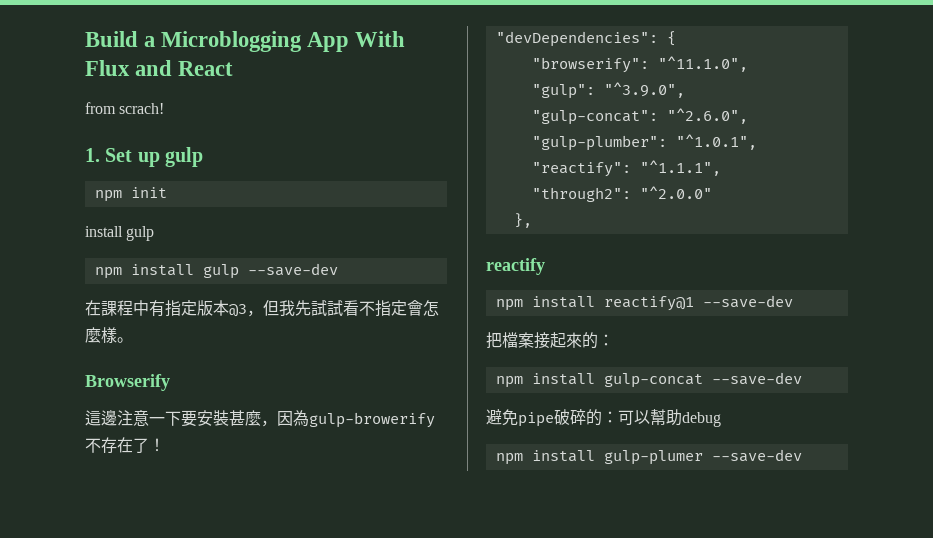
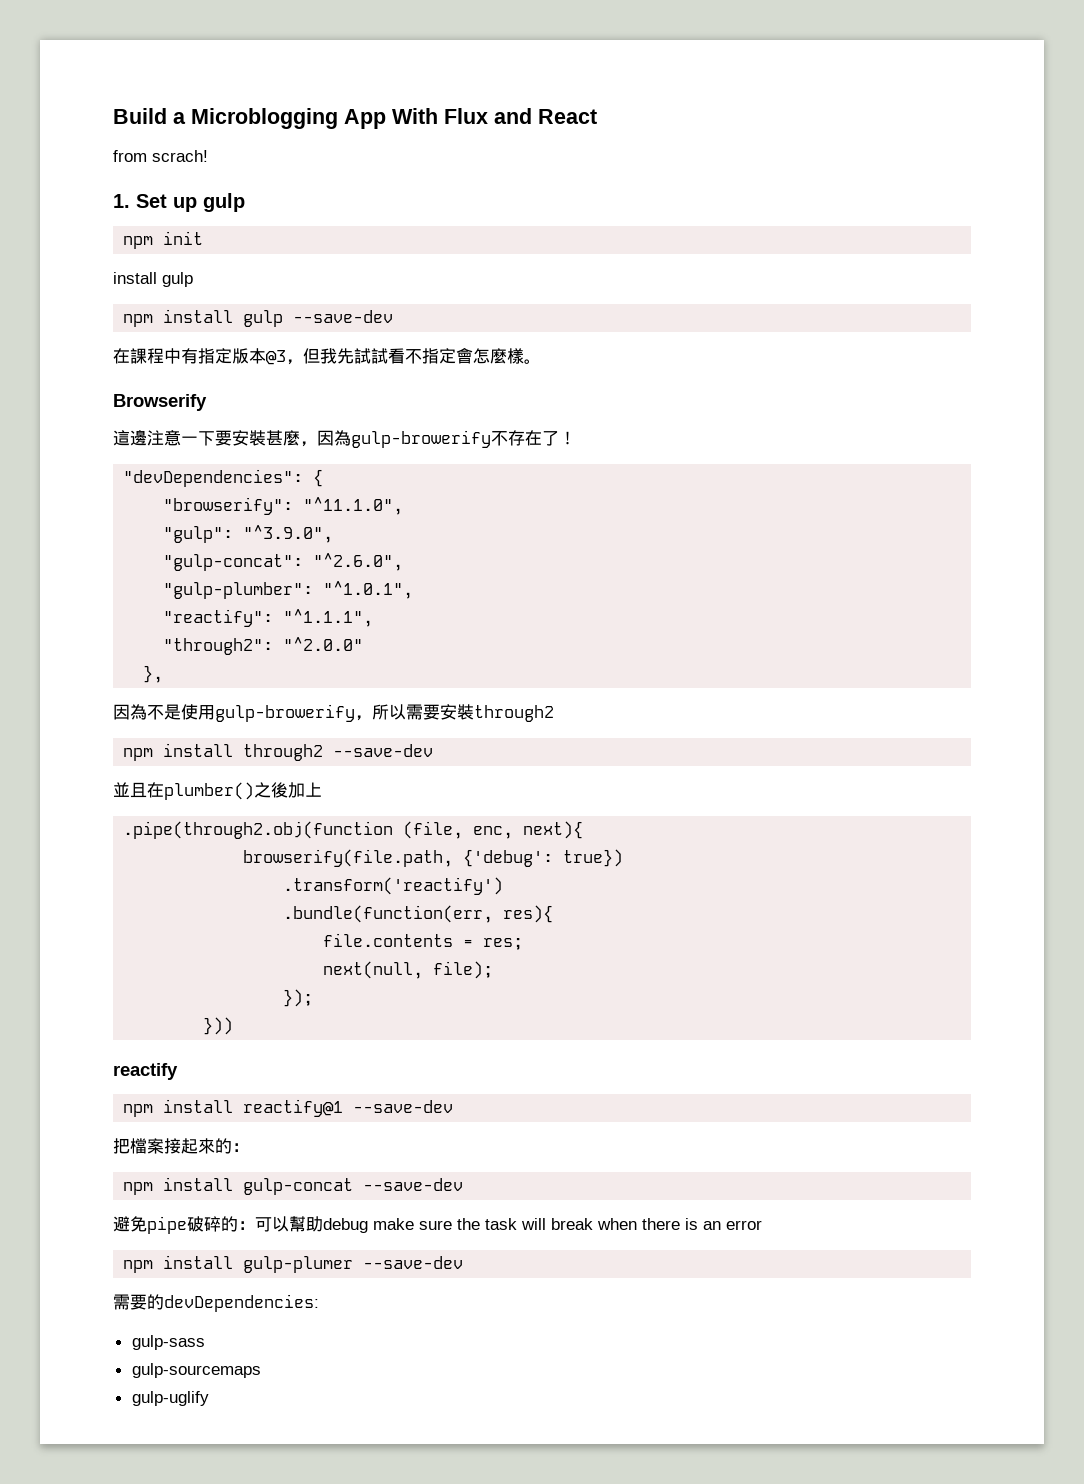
(532, 220) none -> [113,704,554,722] [123,743,434,761] [113,782,322,800] [123,821,584,839] [243,849,624,867] [283,877,504,895] [283,905,554,923] [323,933,524,950] [323,961,494,979] [283,989,314,1007] [203,1017,234,1035] // 因為不是使用gulp-browerify，所以需要安裝through2 // npm install through2 --save-dev // 並且在plumber()之後加上 // .pipe(through2.obj(function (file, enc, next){ // browserify(file.path, {'debug': true}) // .transform('reactify') // .bundle(function(err, res){ // file.contents = res; // next(null, file); // }); // }))
(721, 419) none -> [373,1218,762,1230] make sure the task will break when there is an error
(802, 455) none -> [113,1294,319,1312] [131,1335,205,1350] [131,1363,261,1378] [131,1391,209,1406] // 需要的devDependencies: // gulp-sass // gulp-sourcemaps // gulp-uglify

